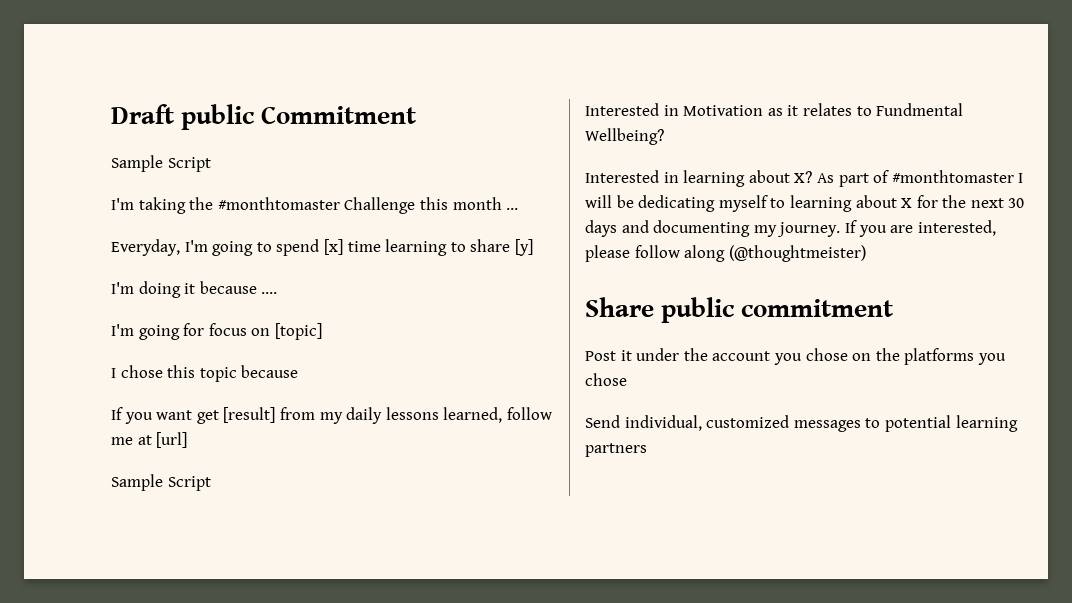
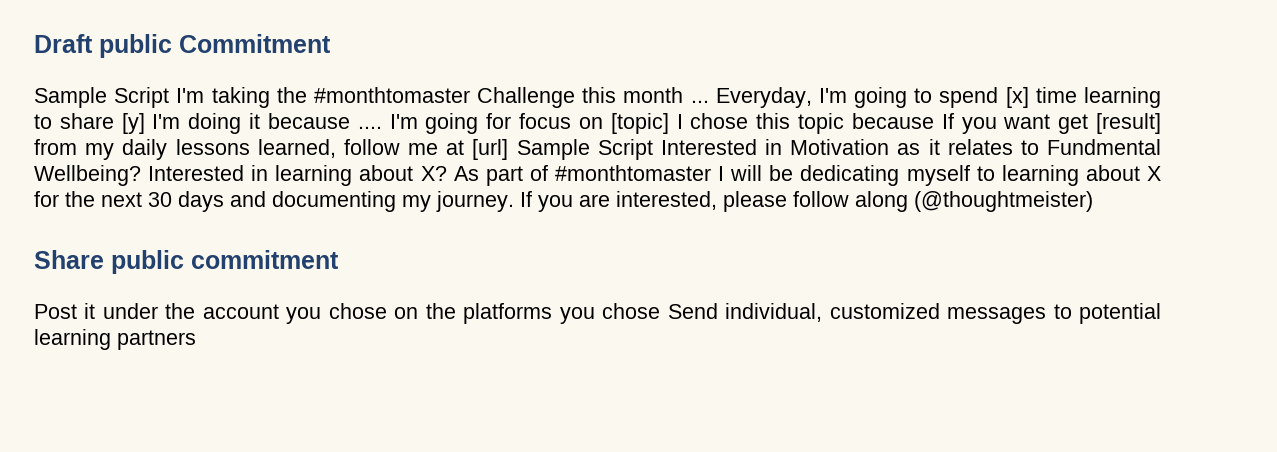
(211, 164) // -> (170, 97) none
(519, 209) // -> (709, 101) none
(533, 247) // -> (145, 123) none
(278, 293) // -> (382, 127) none
(322, 331) // -> (669, 123) none
(299, 371) // -> (934, 121) none
[111,474,211,491] // Sample Script // -> [516,139,653,160] Sample Script
(664, 136) // -> (141, 175) none
(627, 379) // -> (661, 311) none

